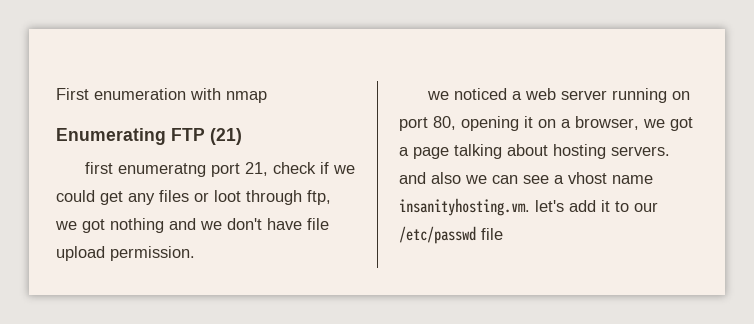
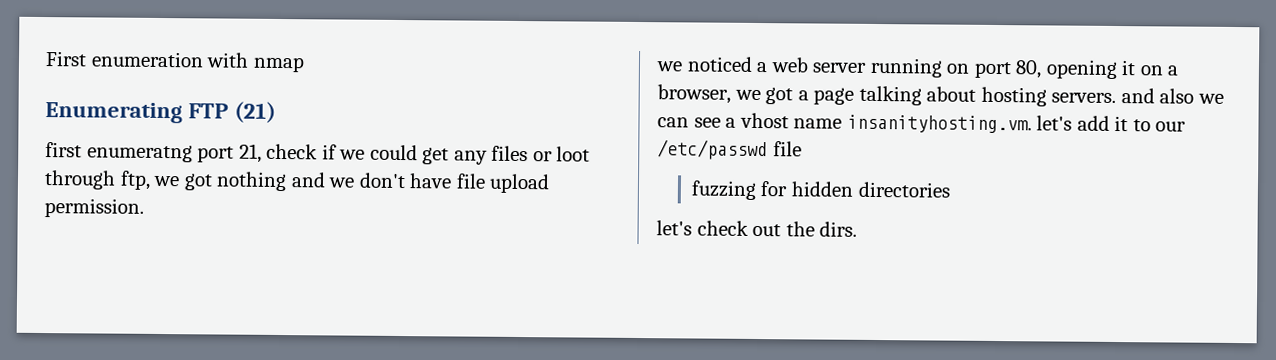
(503, 234) none -> [690,180,950,200] [656,220,858,237] // fuzzing for hidden directories // let's check out the dirs.

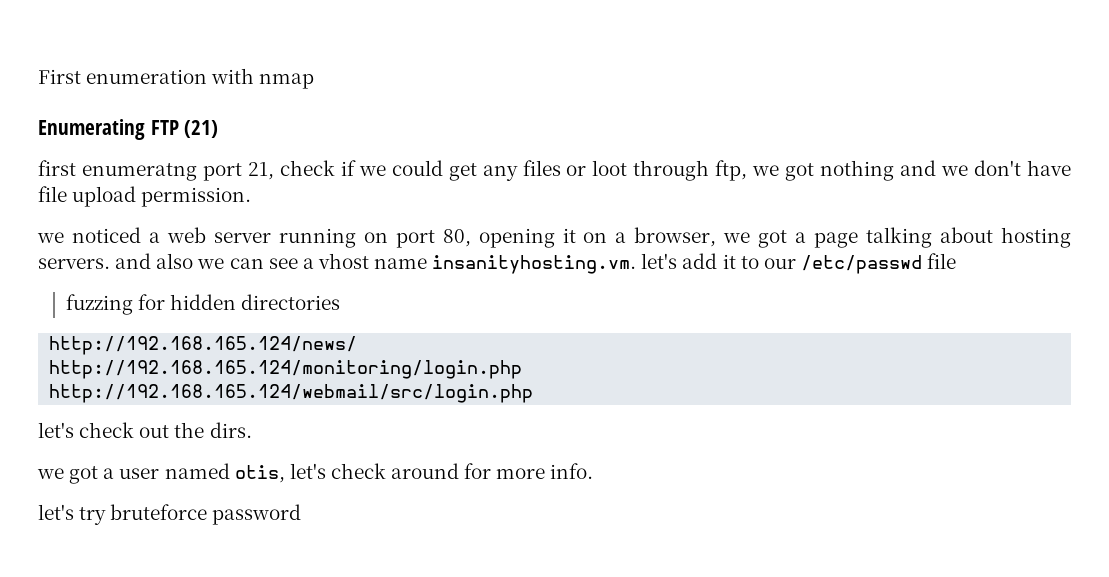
(950, 189) none -> [49,336,358,355] [49,360,523,379] [49,384,534,403] // http://192.168.165.124/news/ // http://192.168.165.124/monitoring/login.php // http://192.168.165.124/webmail/src/login.php
(858, 229) none -> [37,463,594,484] [38,504,302,525] // we got a user named otis, let's check around for more info. // let's try bruteforce password

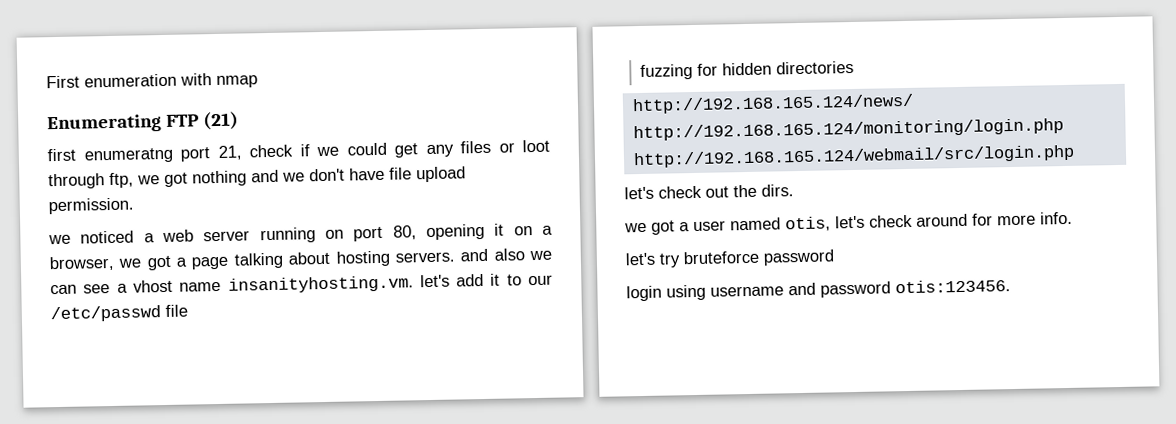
(302, 514) none -> [626,279,1011,302] // login using username and password otis:123456.

